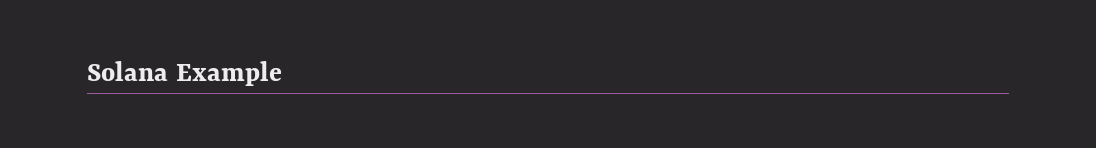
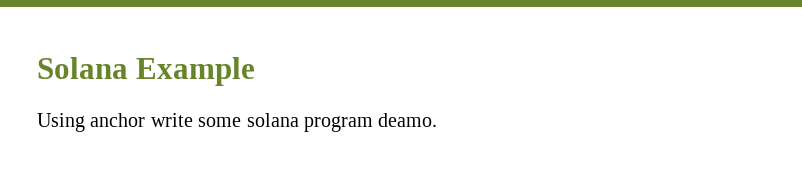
(282, 73) none -> [37,113,438,132] // Using anchor write some solana program deamo.

